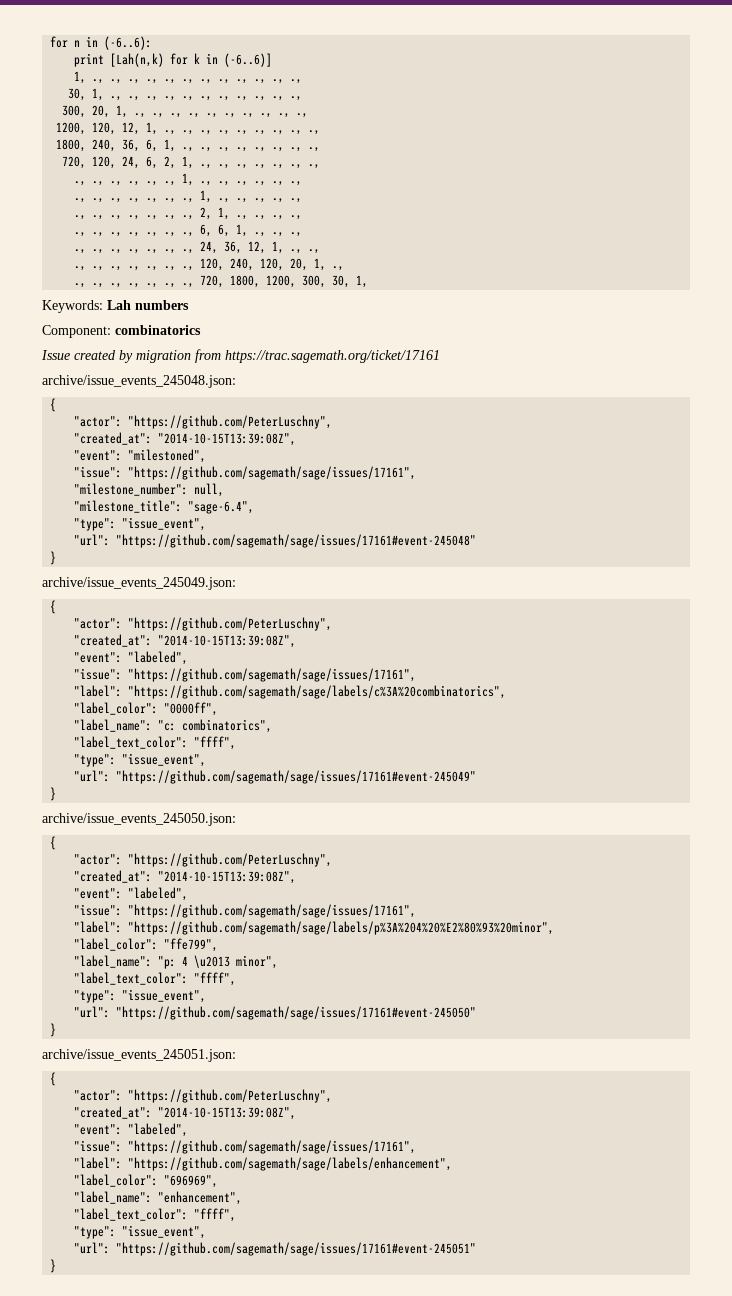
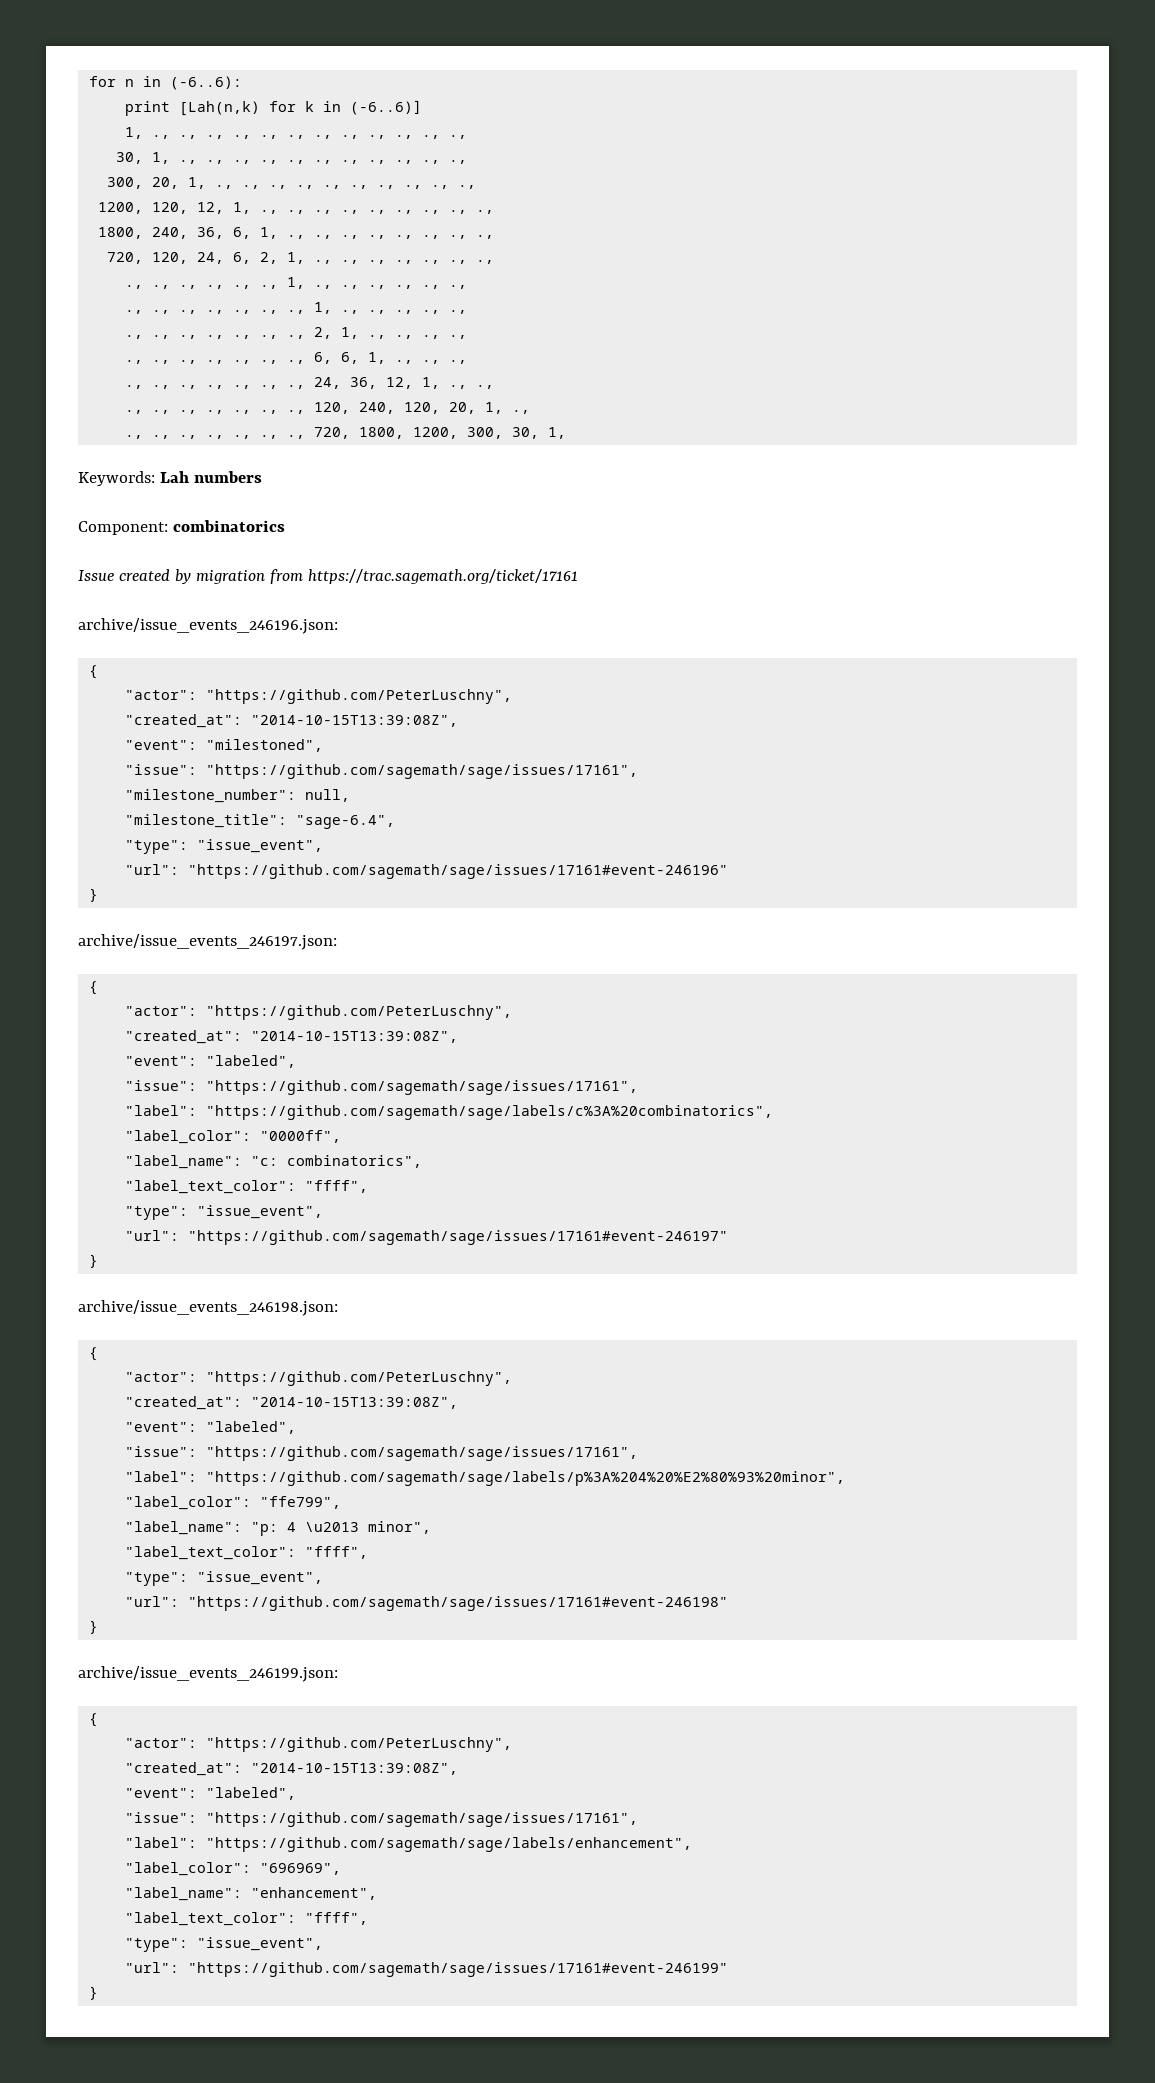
[42,375,236,388] archive/issue_events_245048.json: -> [78,618,338,634] archive/issue_events_246196.json:
[116,534,477,548] [50,551,57,565] [42,577,236,590] "https://github.com/sagemath/sage/issues/17161#event-245048" // } // archive/issue_events_245049.json: -> [188,864,729,879] [89,888,99,902] [78,934,337,950] "https://github.com/sagemath/sage/issues/17161#event-246196" // } // archive/issue_events_246197.json:
[116,770,477,784] [50,787,57,801] [42,813,236,826] "https://github.com/sagemath/sage/issues/17161#event-245049" // } // archive/issue_events_245050.json: -> [188,1230,729,1245] [89,1254,99,1268] [78,1300,338,1316] "https://github.com/sagemath/sage/issues/17161#event-246197" // } // archive/issue_events_246198.json:
[116,1006,477,1020] [50,1023,57,1037] [42,1049,236,1062] "https://github.com/sagemath/sage/issues/17161#event-245050" // } // archive/issue_events_245051.json: -> [188,1596,729,1611] [89,1620,99,1634] [78,1666,338,1682] "https://github.com/sagemath/sage/issues/17161#event-246198" // } // archive/issue_events_246199.json:
[116,1242,477,1256] "https://github.com/sagemath/sage/issues/17161#event-245051" -> [188,1962,729,1977] "https://github.com/sagemath/sage/issues/17161#event-246199"

